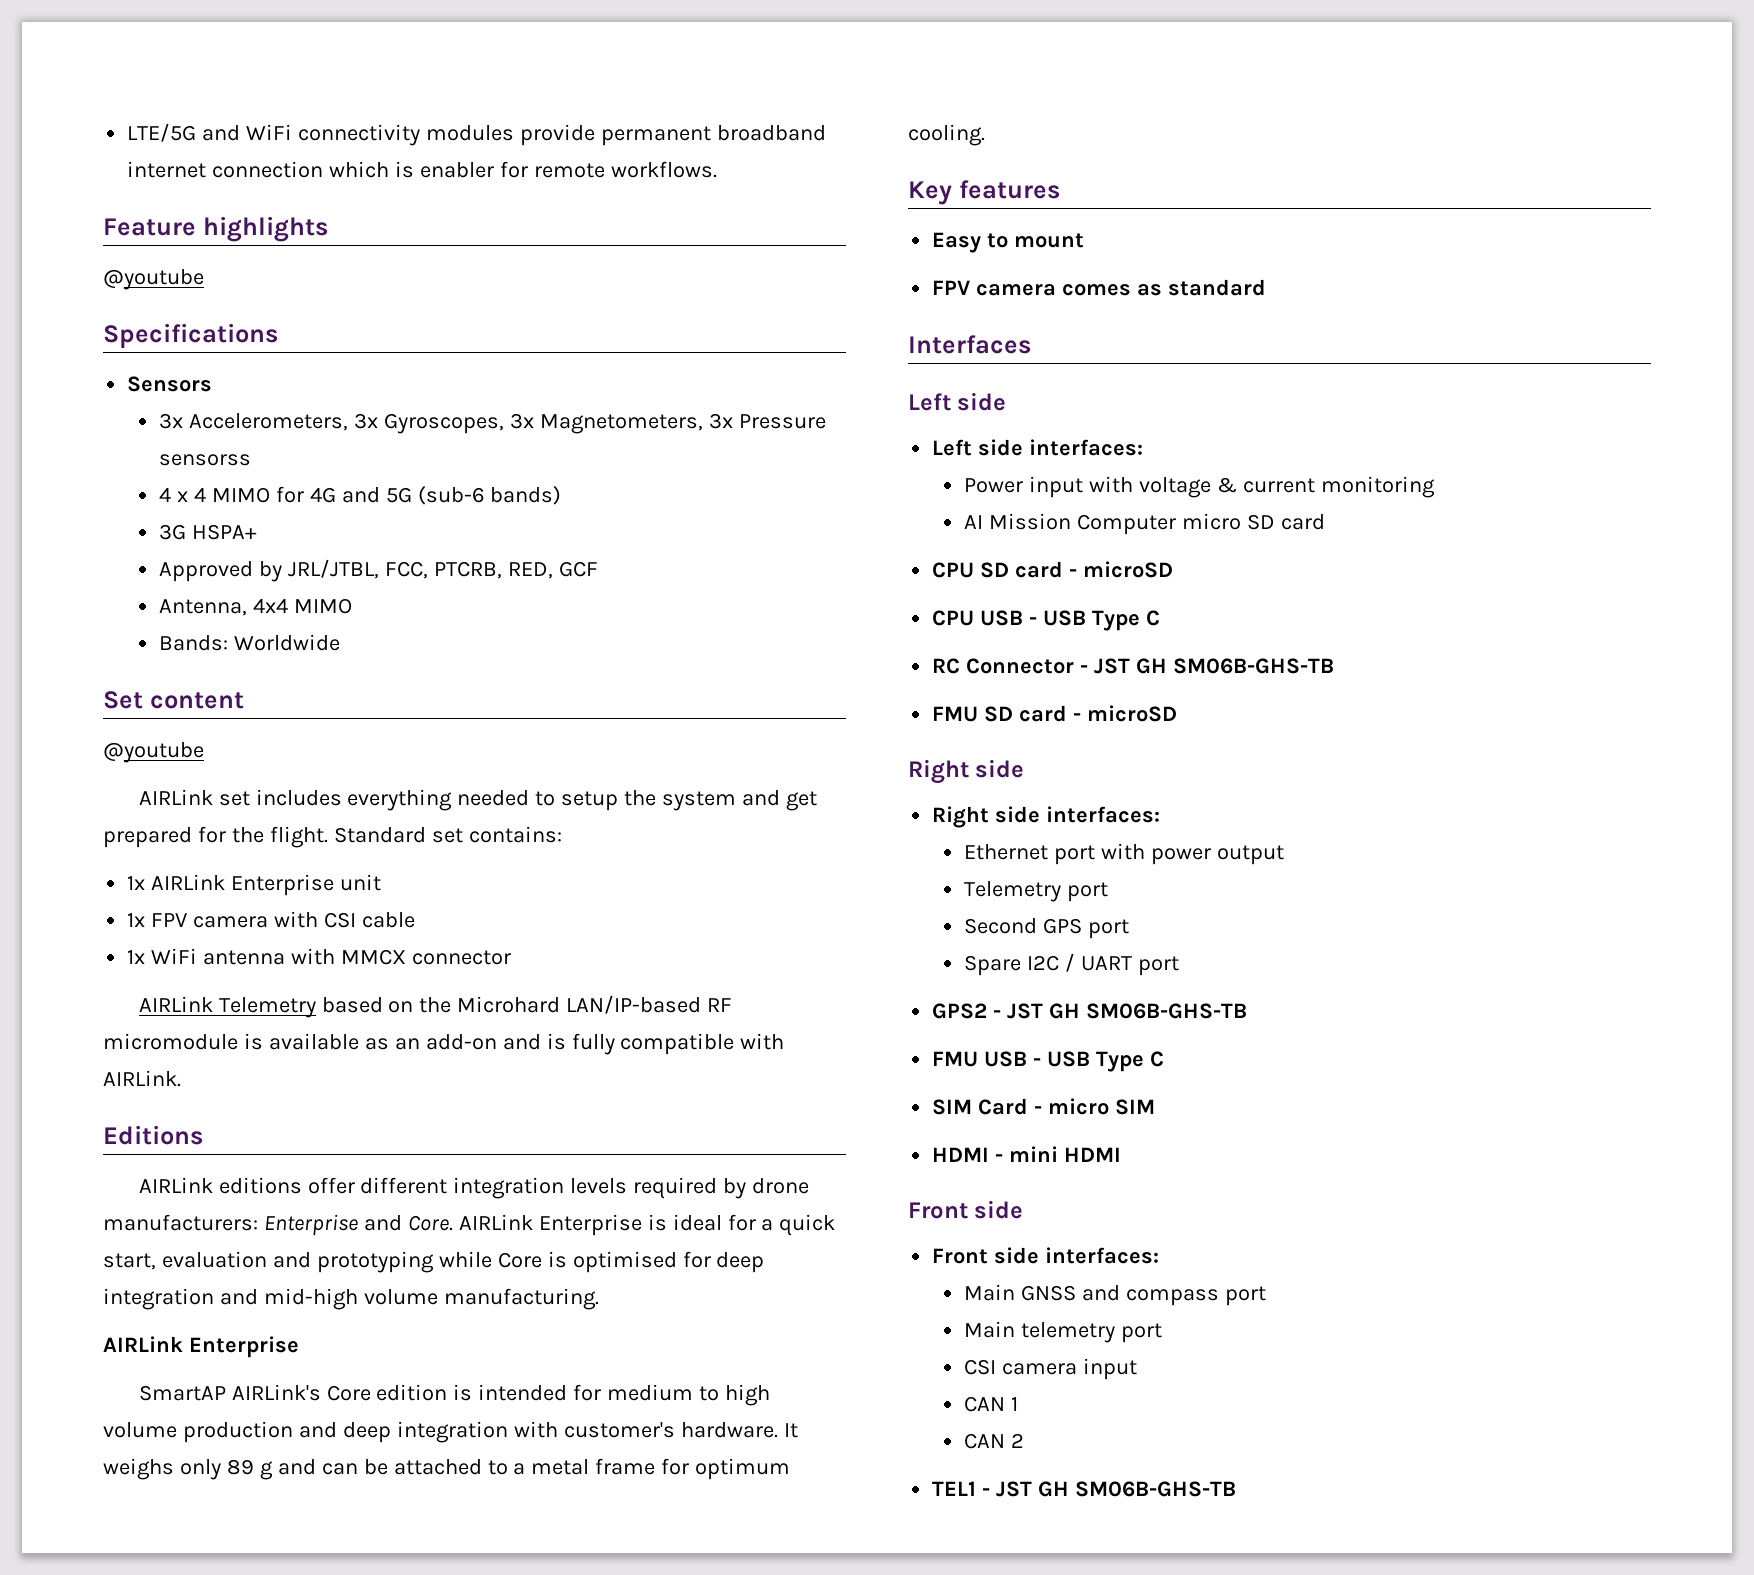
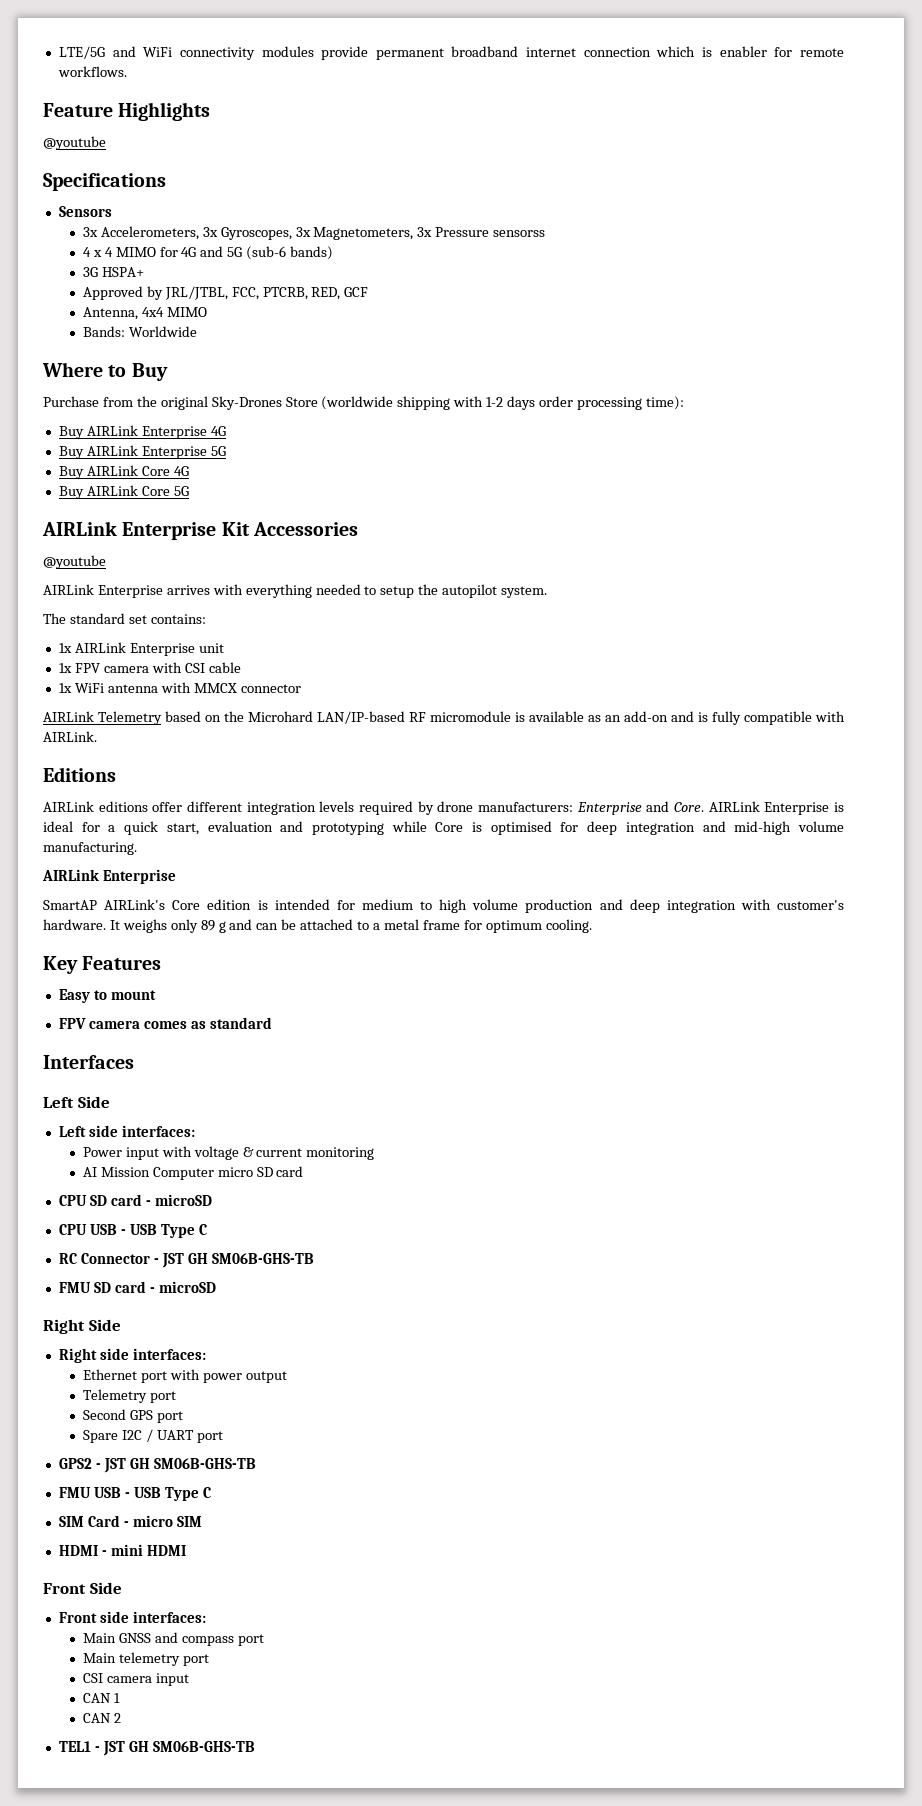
[202,216,328,242] highlights -> [118,102,211,121] Highlights
[103,691,244,709] Set content -> [42,362,168,381] [43,396,684,410] [58,425,226,439] [58,445,226,459] [58,465,189,479] [58,485,189,499] [42,521,358,540] Where to Buy // Purchase from the original Sky-Drones Store (worldwide shipping with 1-2 days order processing time): // Buy AIRLink Enterprise 4G // Buy AIRLink Enterprise 5G // Buy AIRLink Core 4G // Buy AIRLink Core 5G // AIRLink Enterprise Kit Accessories
[218,789,342,806] set includes -> [97,584,243,598] Enterprise arrives with
[662,790,818,811] [103,826,426,848] system and get prepared for the flight. Standard -> [442,584,548,598] [43,613,125,624] autopilot system. // The standard
[958,180,1060,199] features -> [82,956,162,970] Features
[957,392,1007,411] side -> [77,1096,110,1108] Side
[975,759,1025,778] side -> [88,1319,121,1331] Side
[974,1200,1024,1219] side -> [89,1582,122,1594] Side

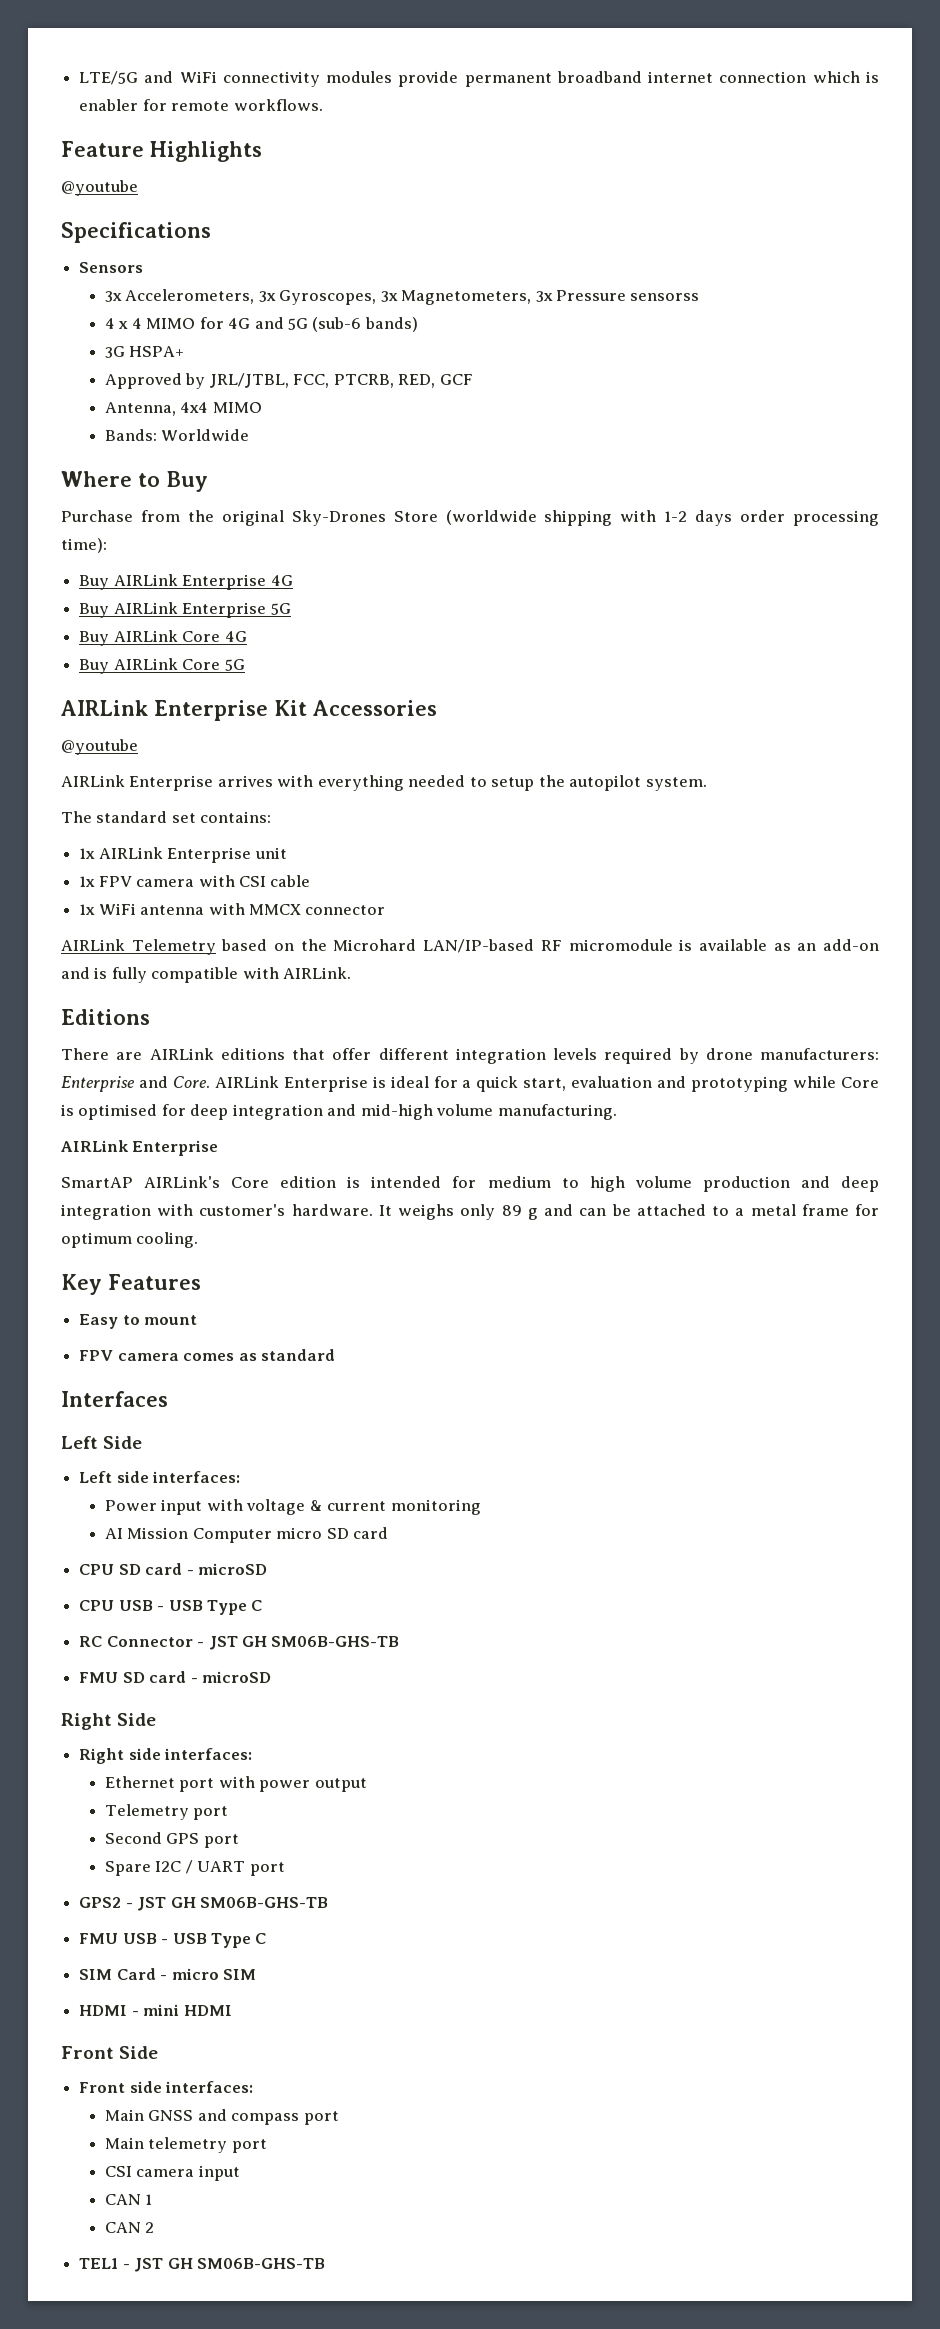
(116, 774) none -> [61,1048,143,1060] There are
(148, 806) none -> [292,1048,325,1060] that

